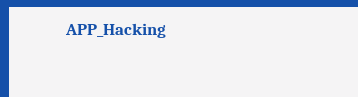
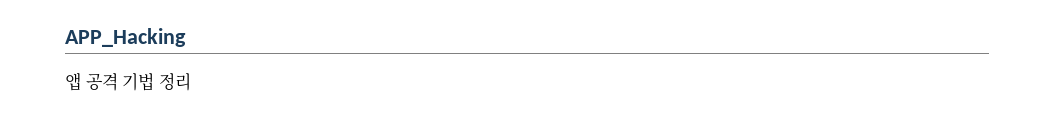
(166, 30) none -> [65,72,191,91] // 앱 공격 기법 정리

